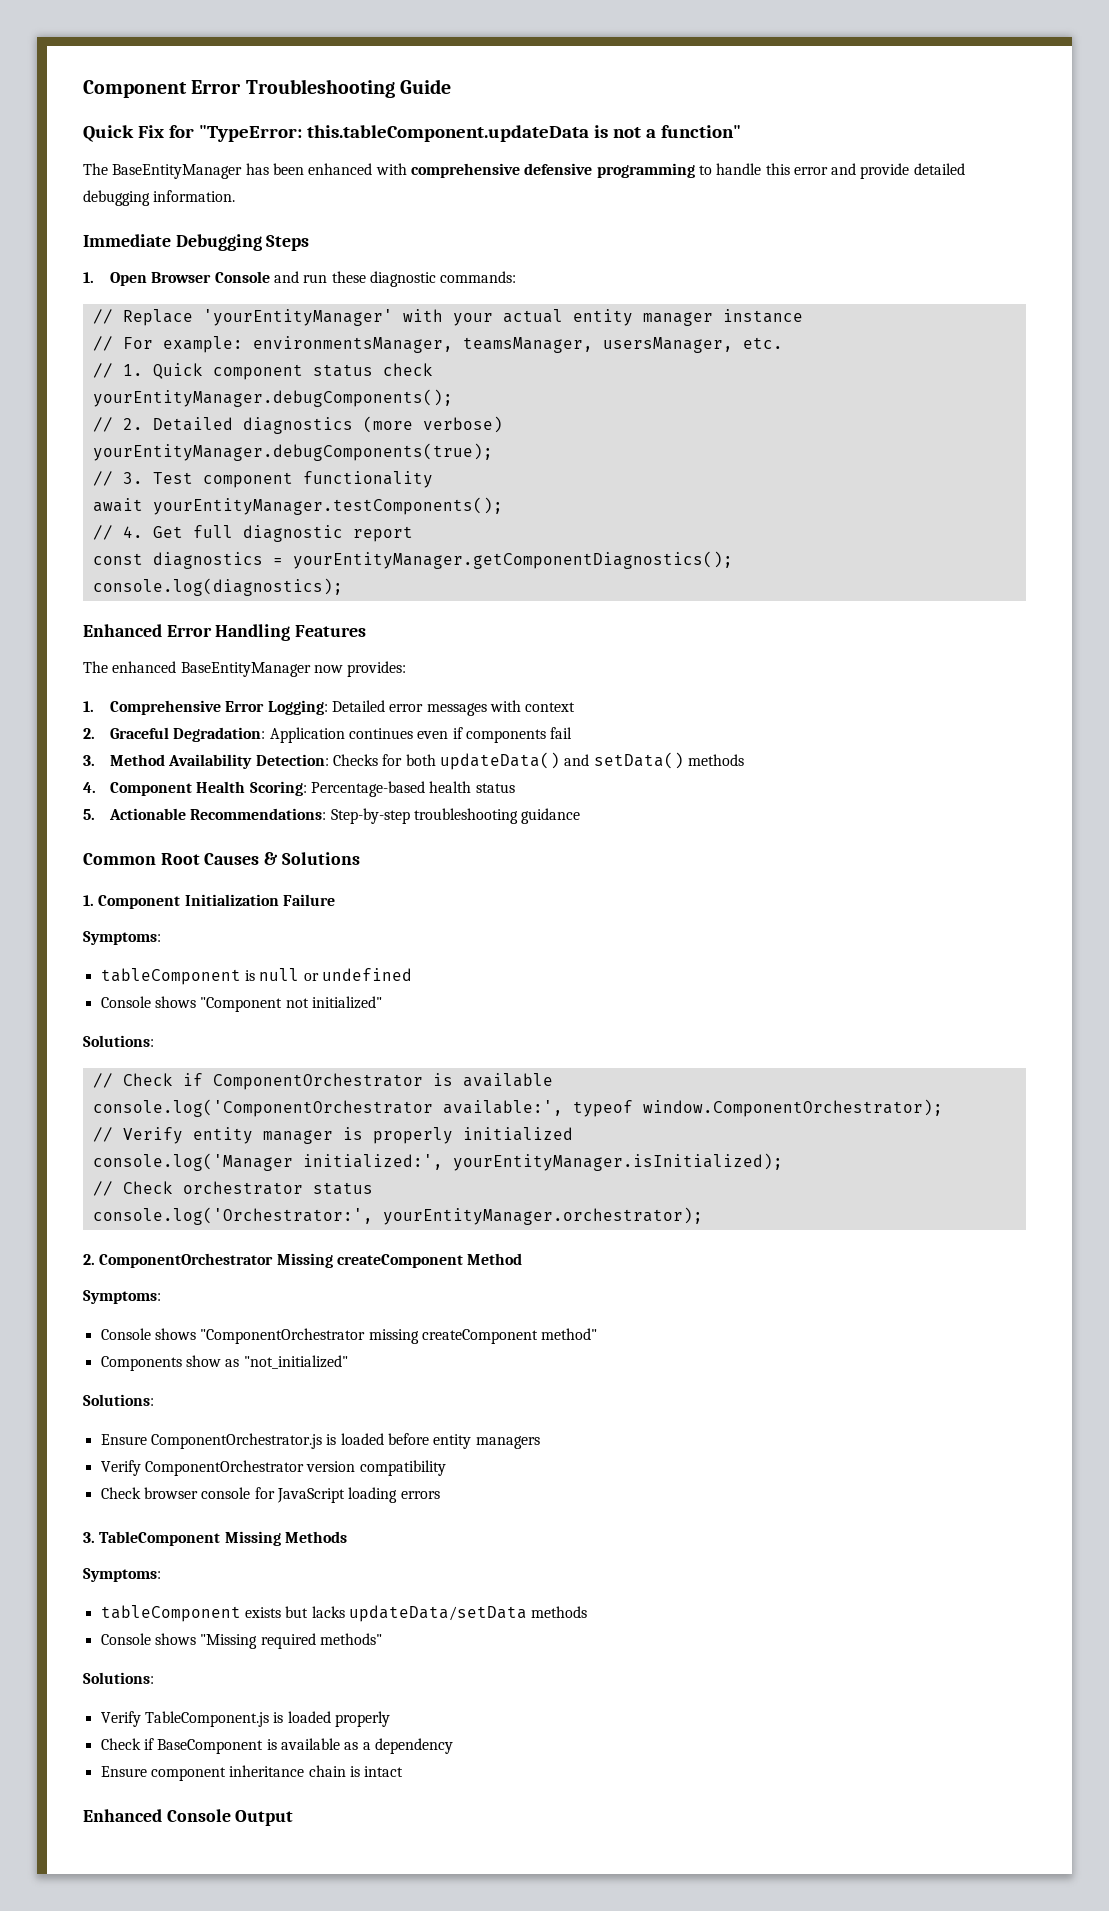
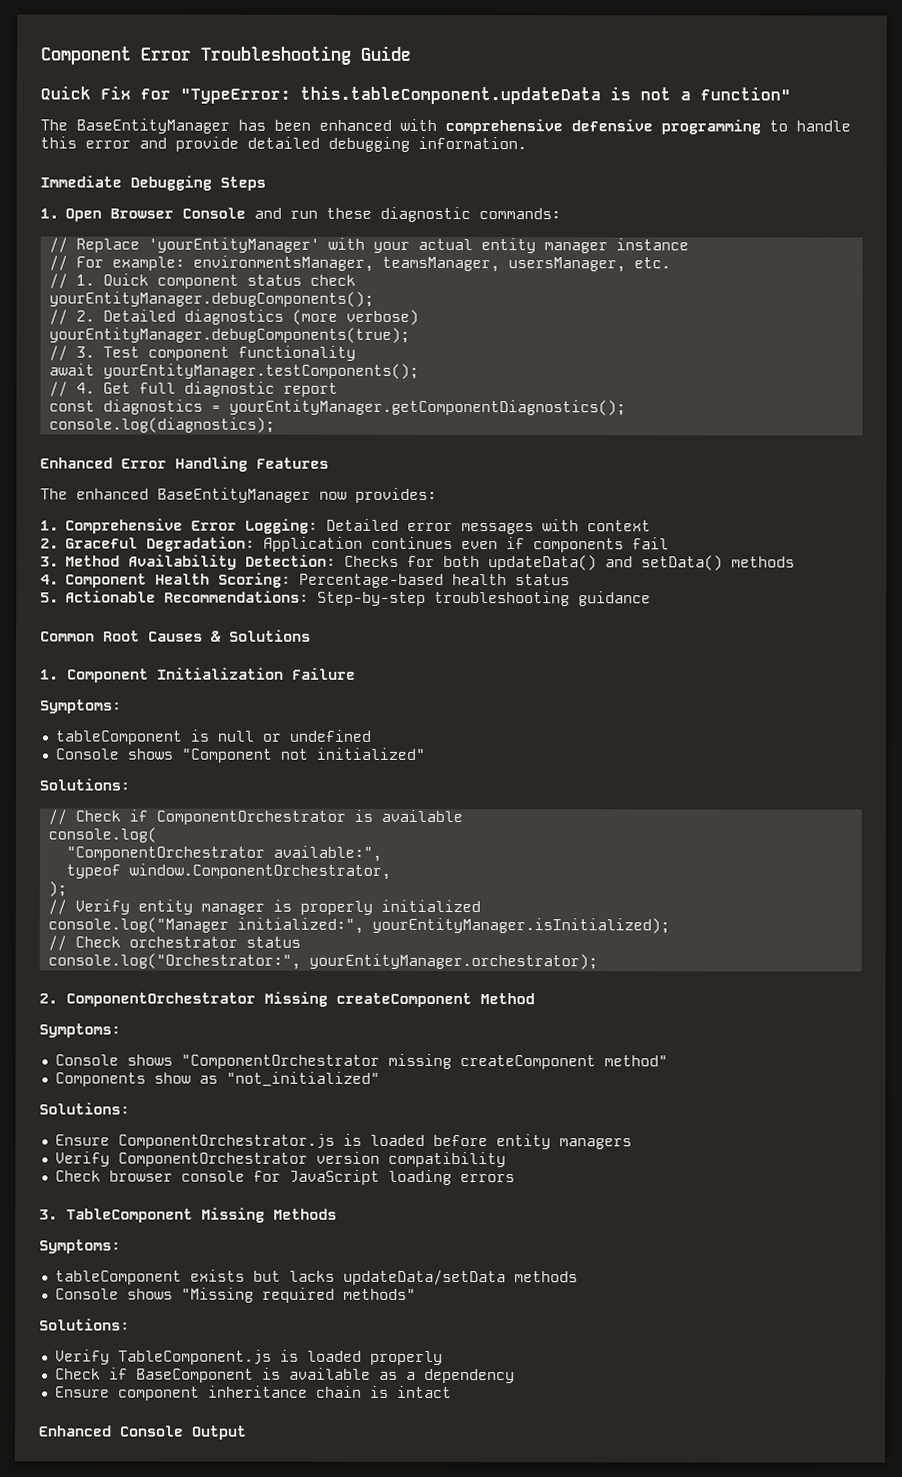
[92,1099,943,1117] console.log('ComponentOrchestrator available:', typeof window.ComponentOrchestrator); -> [47,827,157,843] [65,845,382,862] [65,863,391,880] [47,881,67,897] console.log( // "ComponentOrchestrator available:", // typeof window.ComponentOrchestrator, // );
[92,1153,443,1171] console.log('Manager initialized:', -> [47,917,364,934] console.log("Manager initialized:",
[92,1207,373,1225] console.log('Orchestrator:', -> [47,953,301,970] console.log("Orchestrator:",

